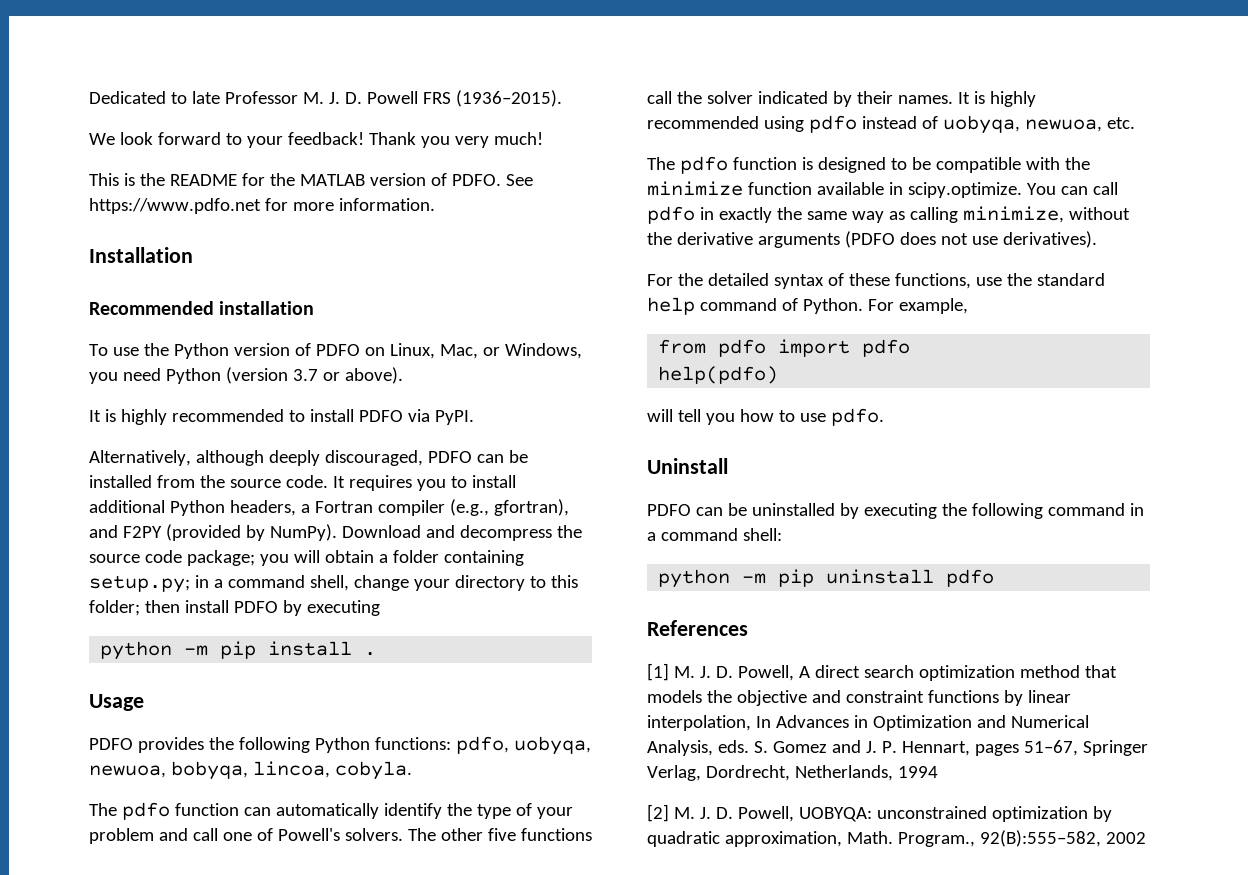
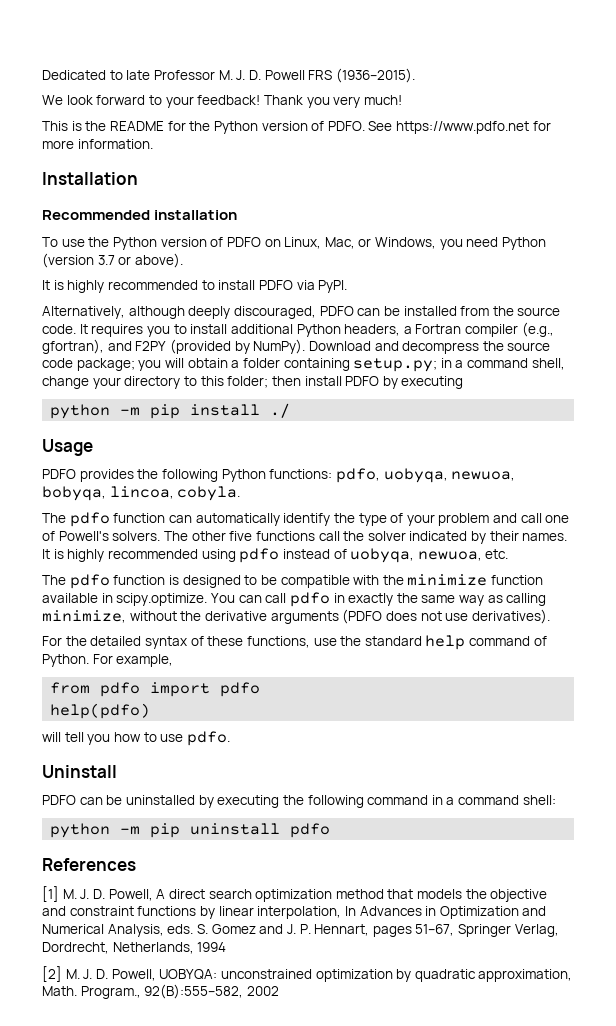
[299,174,365,186] MATLAB -> [213,121,258,134] Python
[364,652,377,656] . -> [270,403,291,418] ./

